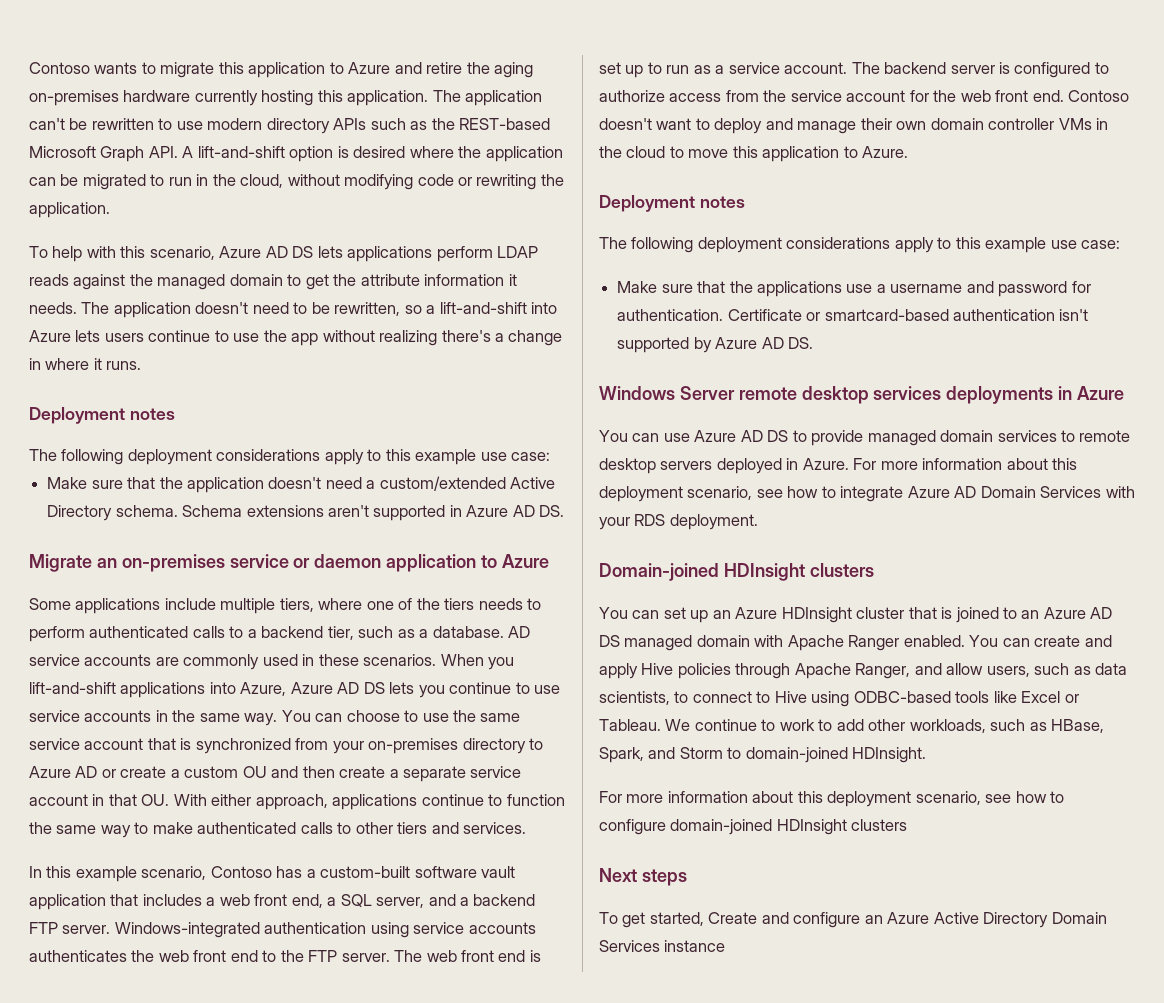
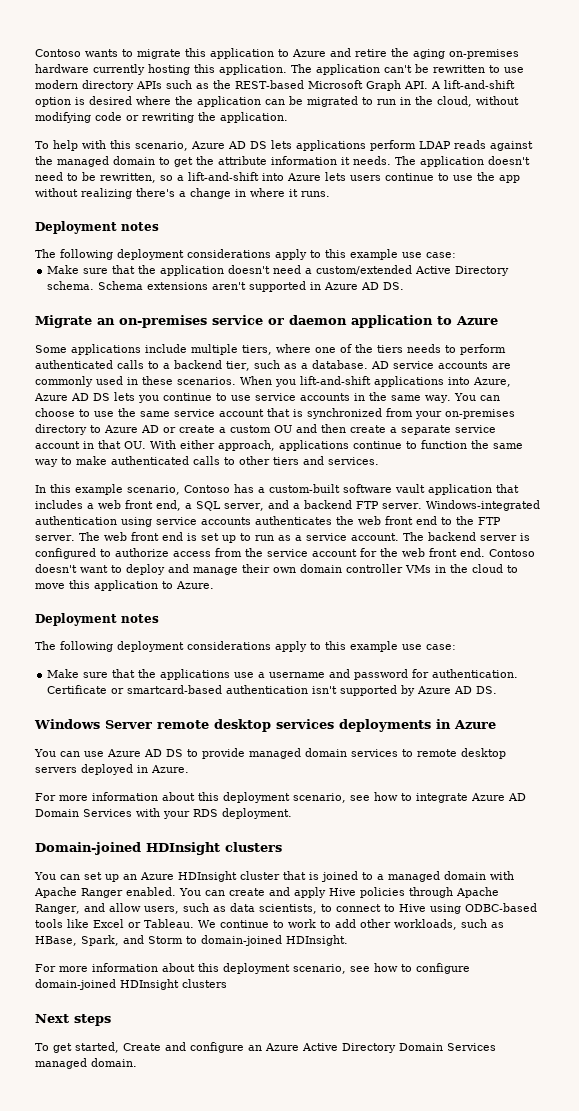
(849, 464) none -> (189, 769) //
[1021,607,1113,619] [599,635,620,647] an Azure AD DS -> [377,874,384,880] a
[664,940,726,952] instance -> [35,1058,137,1069] managed domain.

